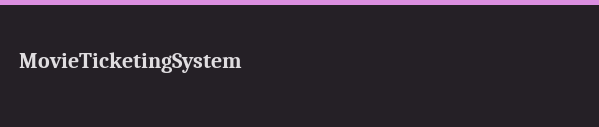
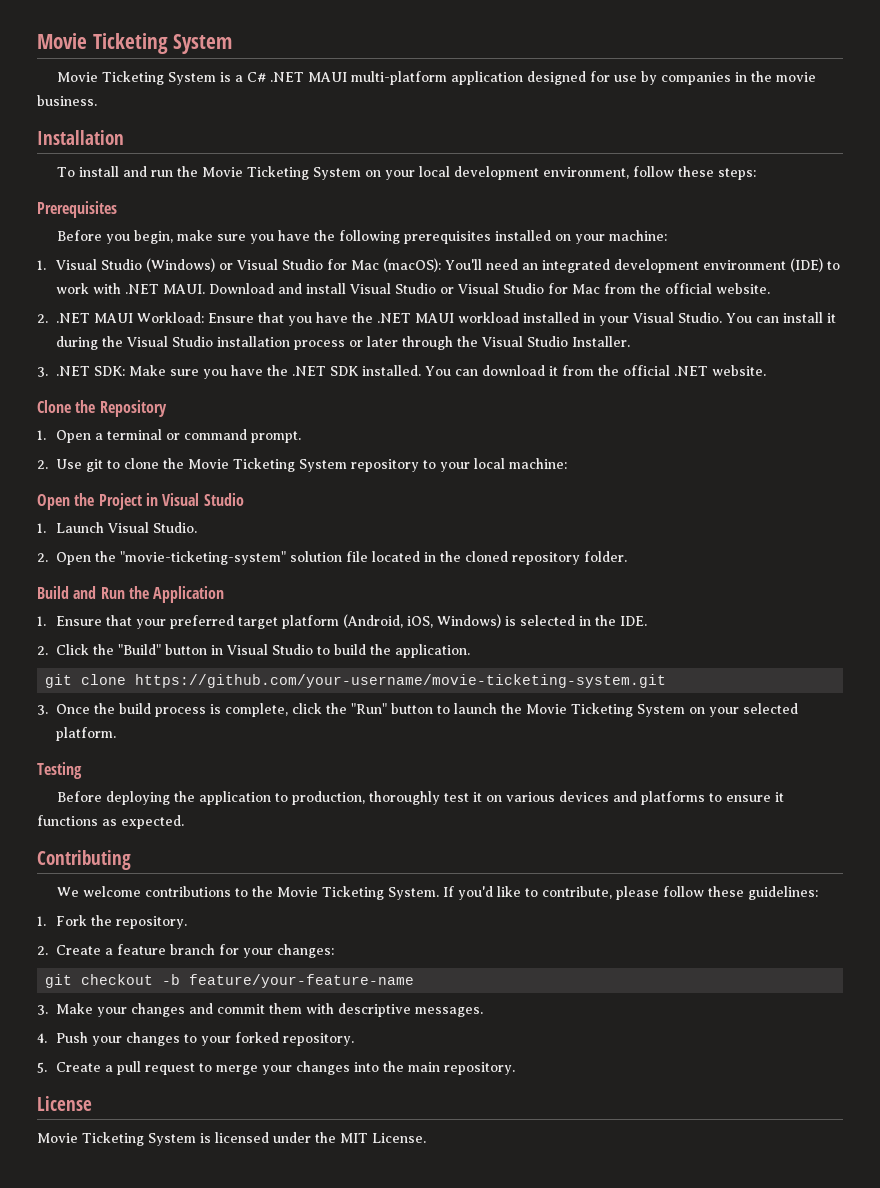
[19,52,242,73] MovieTicketingSystem -> [37,33,233,54] [56,71,816,85] [37,95,97,106] [37,130,124,145] [56,166,756,180] [37,201,117,218] [56,230,667,244] [37,258,841,273] [56,283,771,294] [37,312,837,326] [56,336,631,350] [37,365,767,379] [37,400,167,417] [37,429,302,443] [37,458,568,472] [37,493,244,510] [37,522,198,533] [37,551,628,565] [37,586,225,603] [37,614,648,629] [37,644,471,658] [45,674,667,688] [37,703,799,717] [56,727,117,741] [37,762,82,779] [56,791,784,805] [37,815,184,829] [37,850,131,870] [56,886,818,900] [37,915,188,929] [37,944,335,958] [45,974,415,988] [37,1003,484,1017] [37,1032,355,1046] [37,1061,516,1075] [37,1096,92,1111] [37,1132,426,1146] Movie Ticketing System // Movie Ticketing System is a C# .NET MAUI multi-platform application designed for use by companies in the movie business. // Installation // To install and run the Movie Ticketing System on your local development environment, follow these steps: // Prerequisites // Before you begin, make sure you have the following prerequisites installed on your machine: // 1. Visual Studio (Windows) or Visual Studio for Mac (macOS): You'll need an integrated development environment (IDE) to work with .NET MAUI. Download and install Visual Studio or Visual Studio for Mac from the official website. // 2. .NET MAUI Workload: Ensure that you have the .NET MAUI workload installed in your Visual Studio. You can install it during the Visual Studio installation process or later through the Visual Studio Installer. // 3. .NET SDK: Make sure you have the .NET SDK installed. You can download it from the official .NET website. // Clone the Repository // 1. Open a terminal or command prompt. // 2. Use git to clone the Movie Ticketing System repository to your local machine: // Open the Project in Visual Studio // 1. Launch Visual Studio. // 2. Open the "movie-ticketing-system" solution file located in the cloned repository folder. // Build and Run the Application // 1. Ensure that your preferred target platform (Android, iOS, Windows) is selected in the IDE. // 2. Click the "Build" button in Visual Studio to build the application. // git clone https://github.com/your-username/movie-ticketing-system.git // 3. Once the build process is complete, click the "Run" button to launch the Movie Ticketing System on your selected platform. // Testing // Before deploying the application to production, thoroughly test it on various devices and platforms to ensure it functions as expected. // Contributing // We welcome contributions to the Movie Ticketing System. If you'd like to contribute, please follow these guidelines: // 1. Fork the repository. // 2. Create a feature branch for your changes: // git checkout -b feature/your-feature-name // 3. Make your changes and commit them with descriptive messages. // 4. Push your changes to your forked repository. // 5. Create a pull request to merge your changes into the main repository. // License // Movie Ticketing System is licensed under the MIT License.

